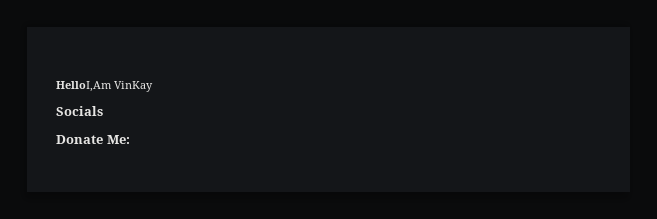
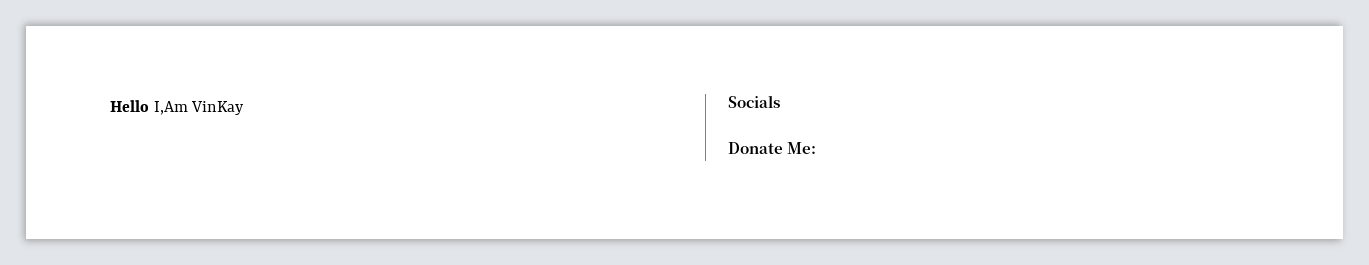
[56,81,112,92] HelloI,Am -> [110,100,188,115] Hello I,Am

